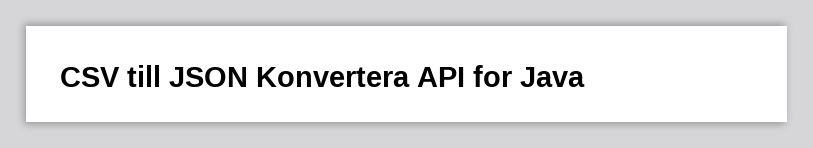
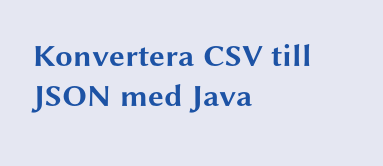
(60, 77) none -> [33,46,194,66] Konvertera
[256,65,512,87] Konvertera API for -> [119,84,183,106] med

